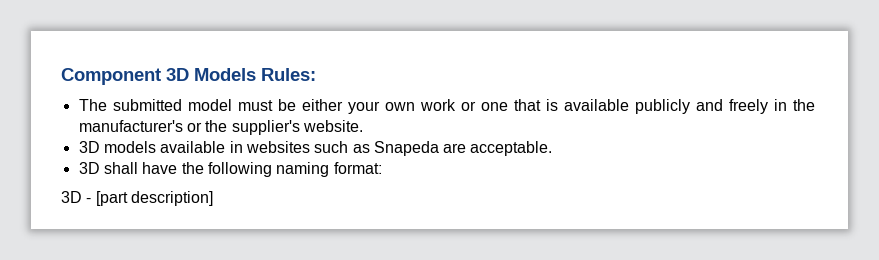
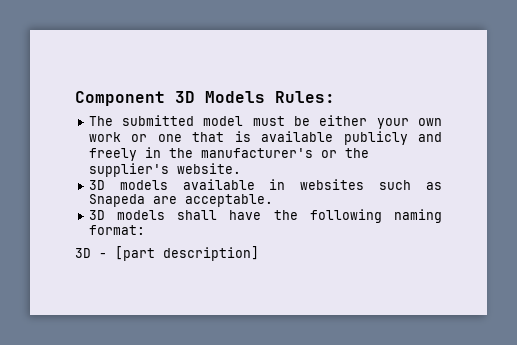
(100, 168) none -> [116,210,165,220] models

